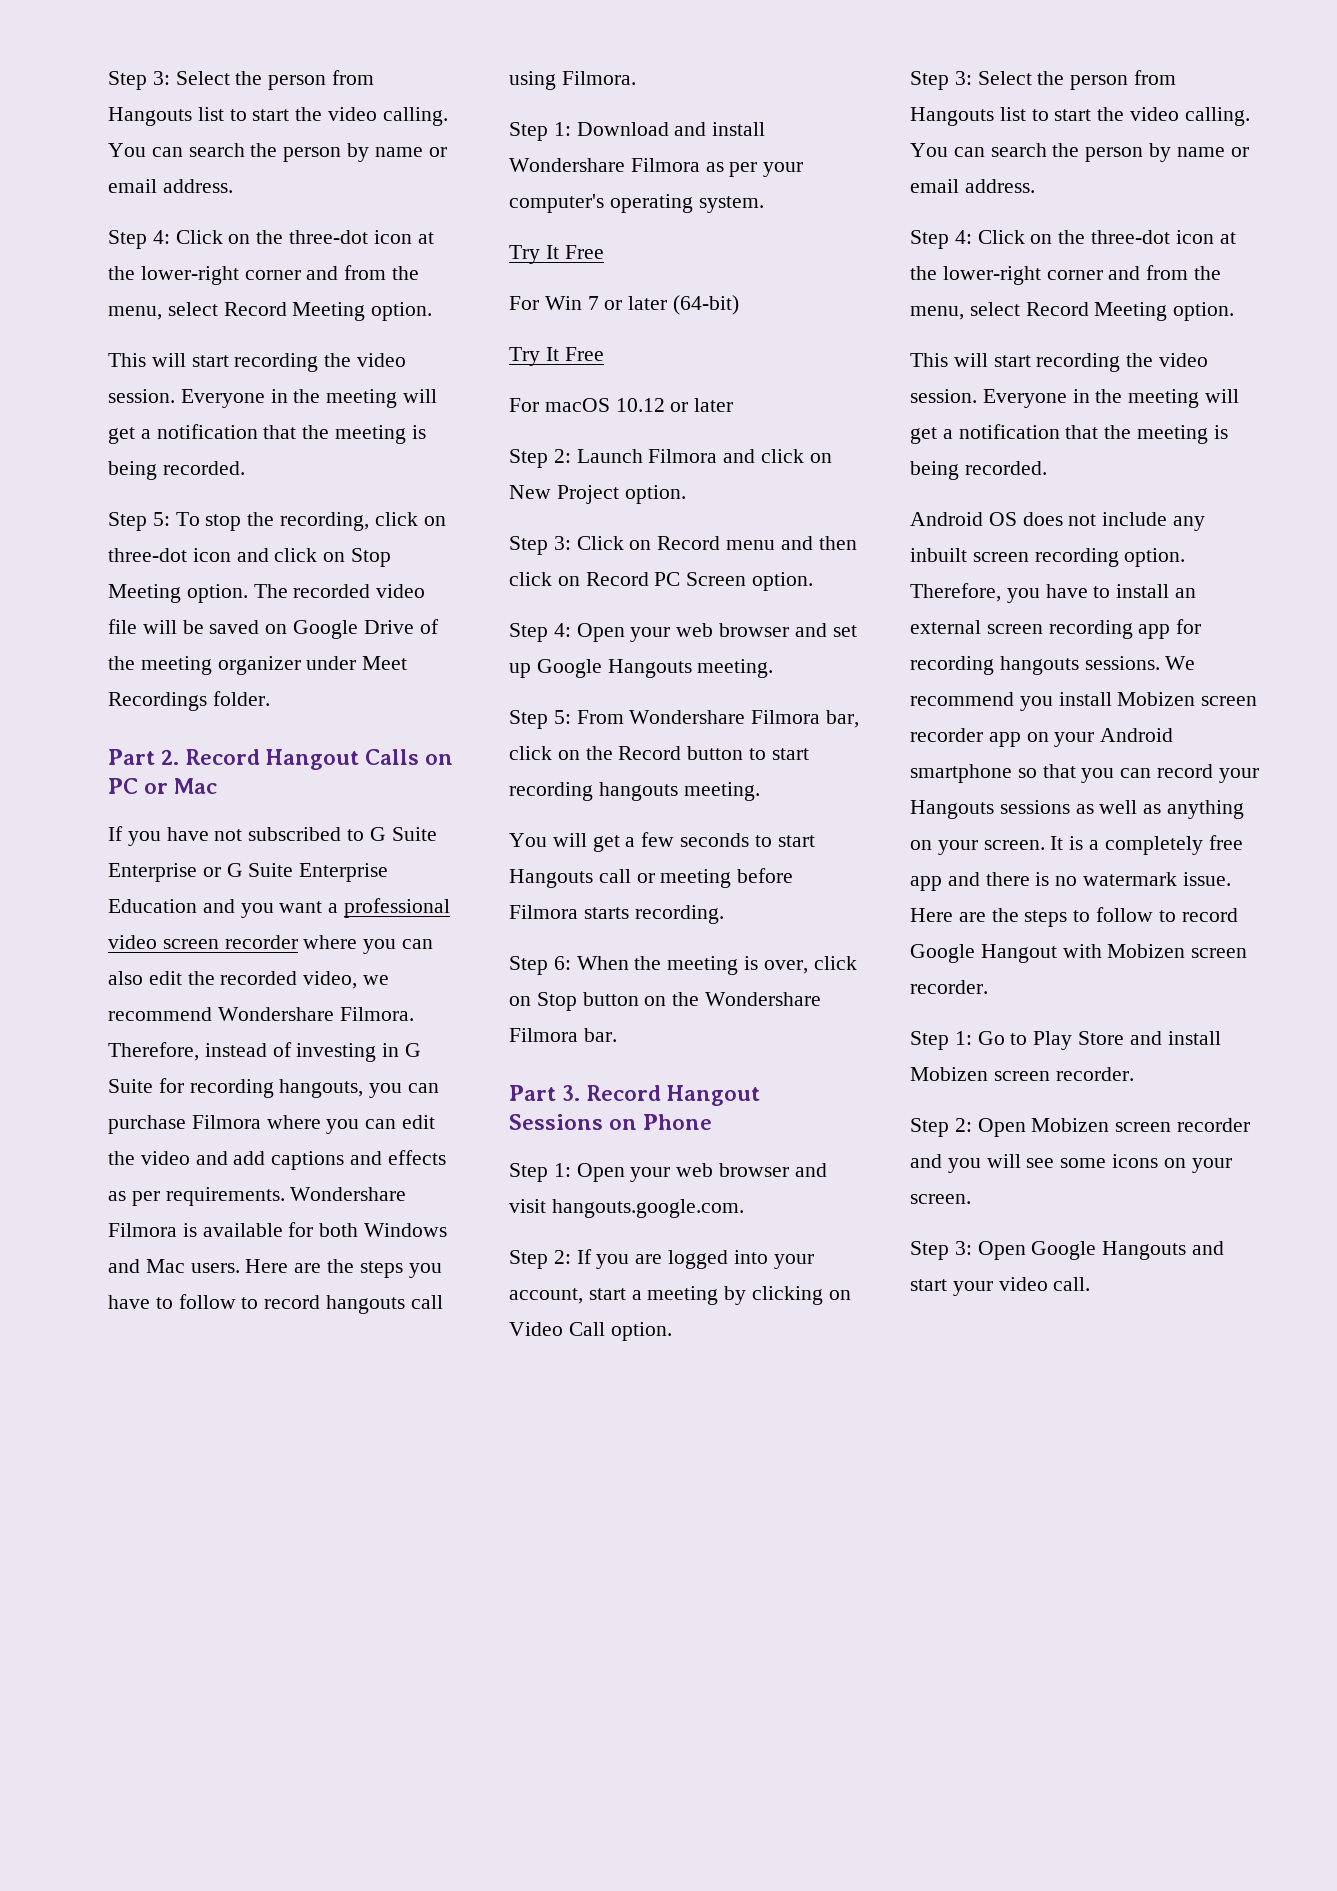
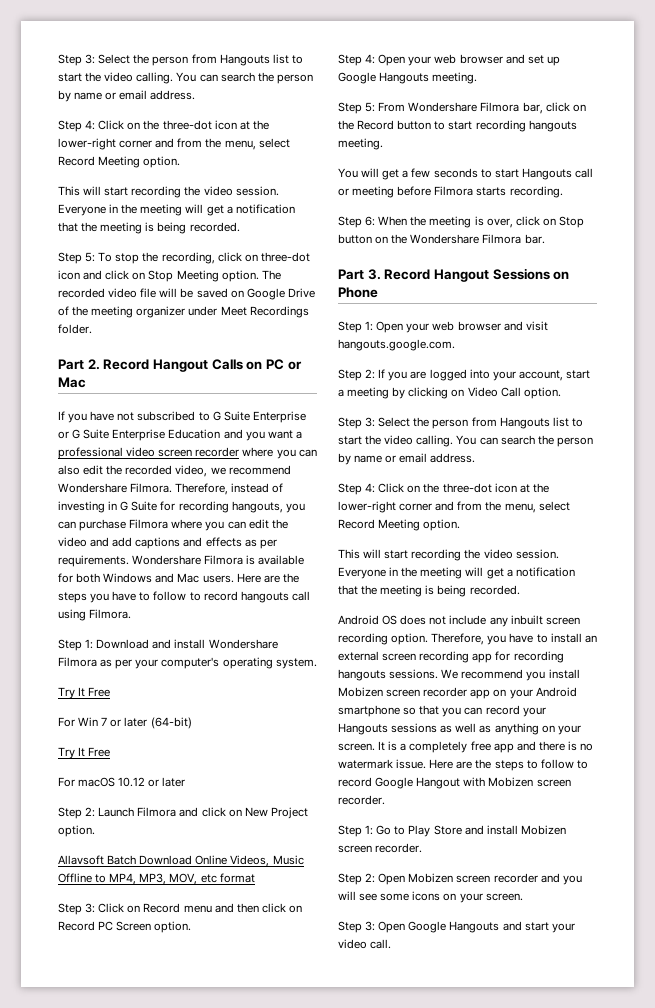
(686, 494) none -> [58,855,304,867] [58,873,255,885] // Allavsoft Batch Download Online Videos, Music Offline to MP4, MP3, MOV, etc format

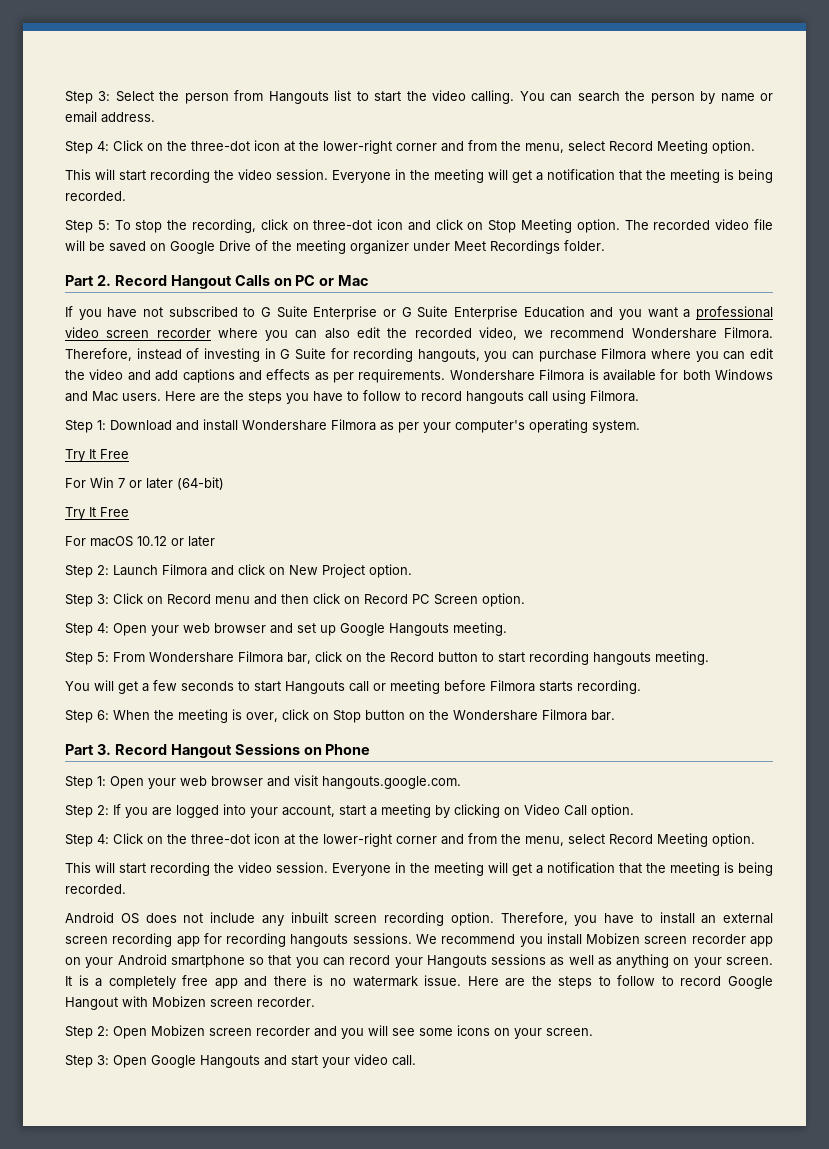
[58,855,304,867] [58,873,255,885] // Allavsoft Batch Download Online Videos, Music Offline to MP4, MP3, MOV, etc format -> (412, 571) none
[338,417,583,429] [338,435,593,447] [338,453,476,465] // Step 3: Select the person from Hangouts list to start the video calling. You can search the person by name or email address. -> (634, 811) none
[338,825,566,837] [338,843,423,853] // Step 1: Go to Play Store and install Mobizen screen recorder. -> (315, 1002) none

